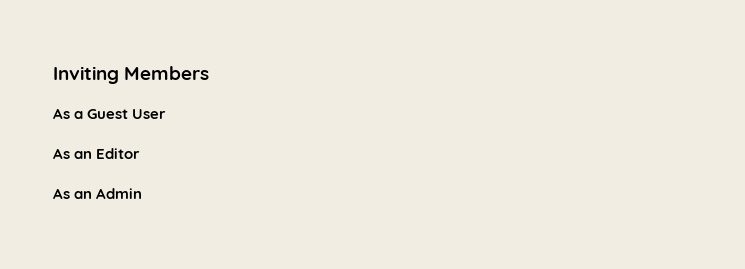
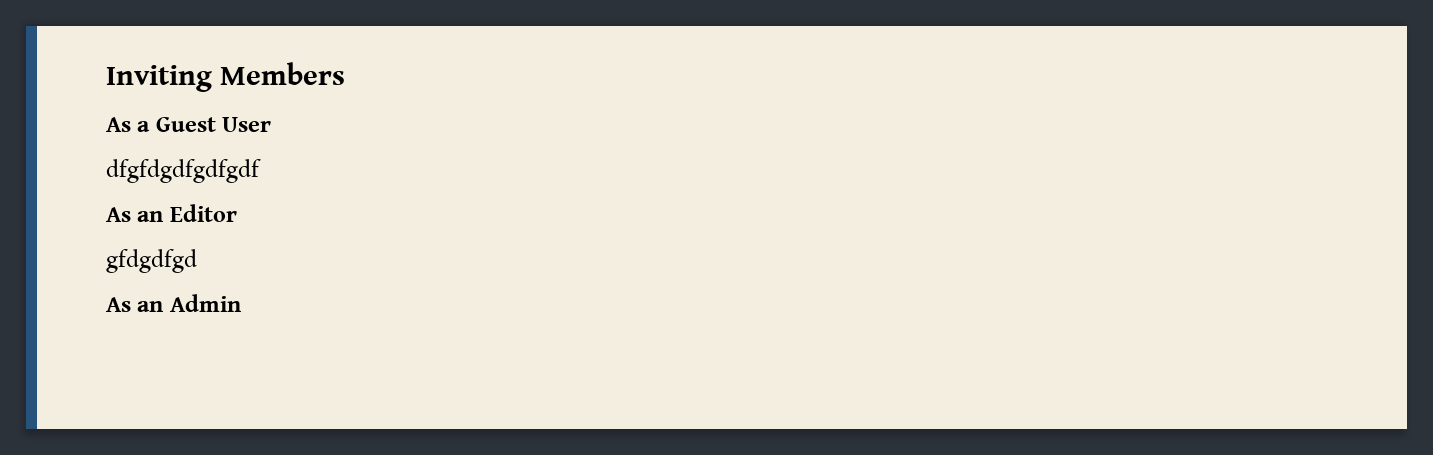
(167, 114) none -> [106,159,261,183] // dfgfdgdfgdfgdf
(141, 153) none -> [106,249,197,273] // gfdgdfgd

